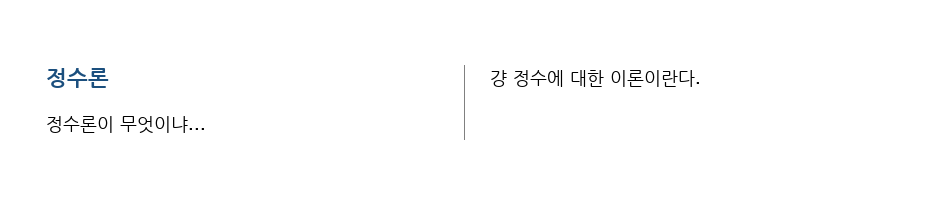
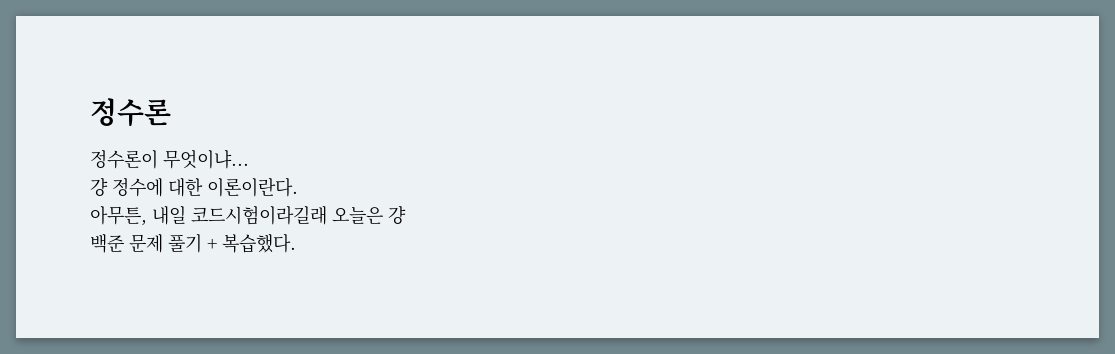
(701, 78) none -> [90,205,406,226] [90,233,296,253] // 아무튼, 내일 코드시험이라길래 오늘은 걍 // 백준 문제 풀기 + 복습했다.

